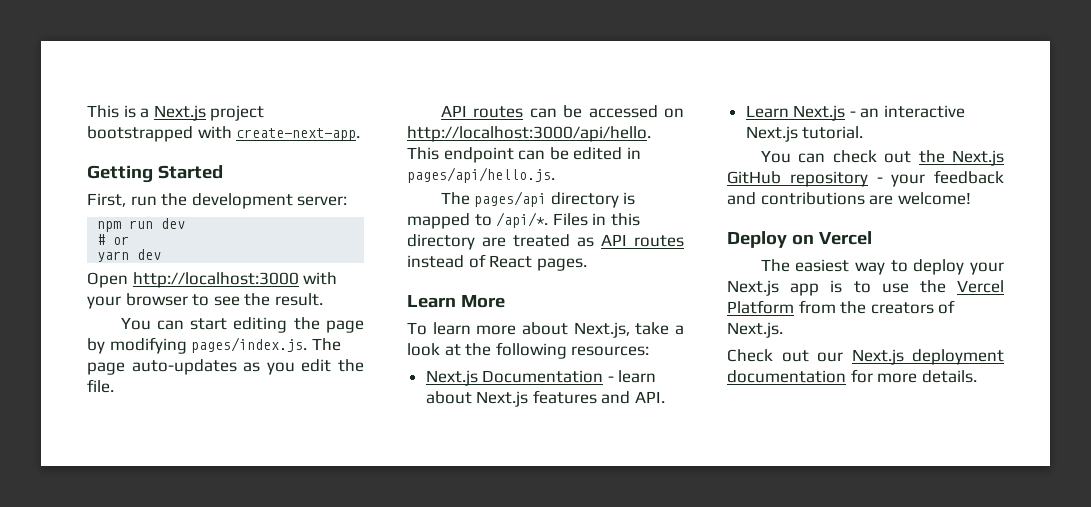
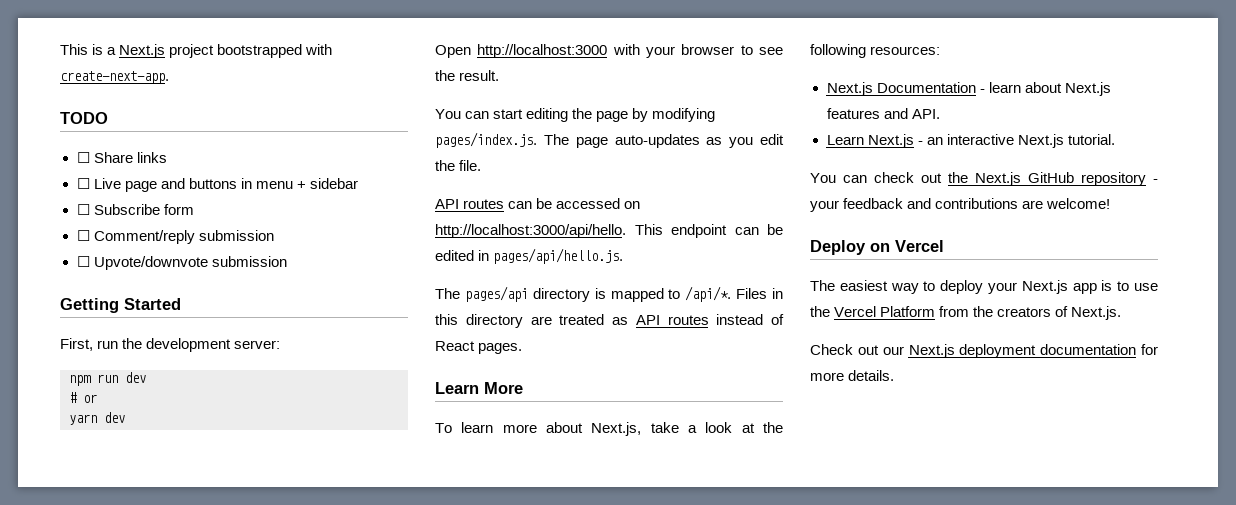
(361, 134) none -> [60,112,108,124] [76,152,167,163] [76,178,358,192] [76,204,194,215] [76,230,274,244] [76,256,287,270] // TODO // ☐ Share links // ☐ Live page and buttons in menu + sidebar // ☐ Subscribe form // ☐ Comment/reply submission // ☐ Upvote/downvote submission

